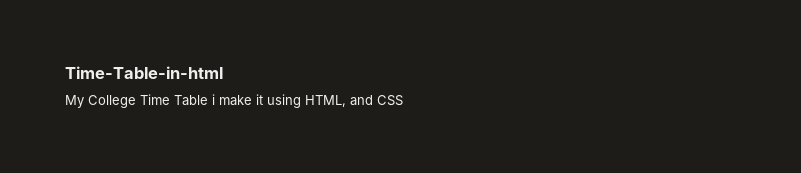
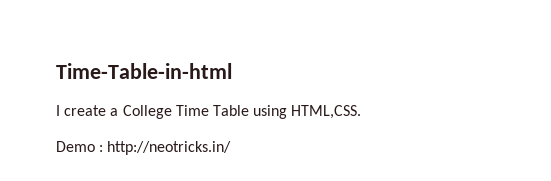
[65,94,403,108] My College Time Table i make it using HTML, and CSS -> [56,105,362,119] [56,141,232,155] I create a College Time Table using HTML,CSS. // Demo : http://neotricks.in/

